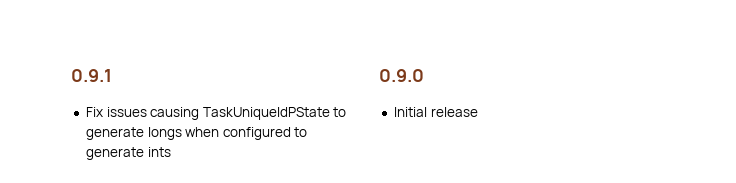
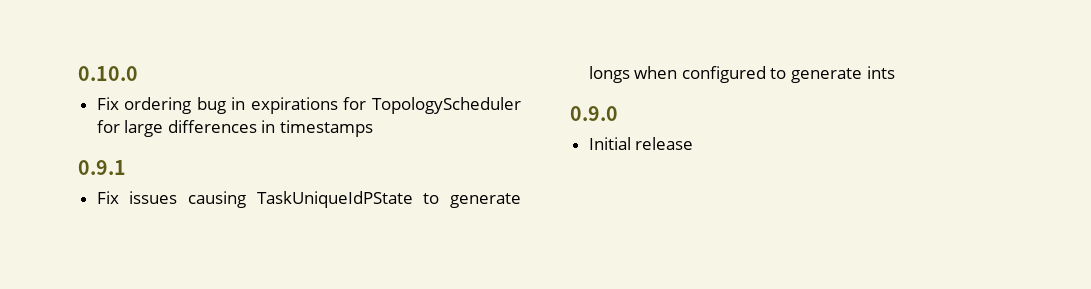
(71, 75) none -> [78,66,138,81] [96,97,522,114] [96,120,374,137] 0.10.0 // Fix ordering bug in expirations for TopologyScheduler for large differences in timestamps //

